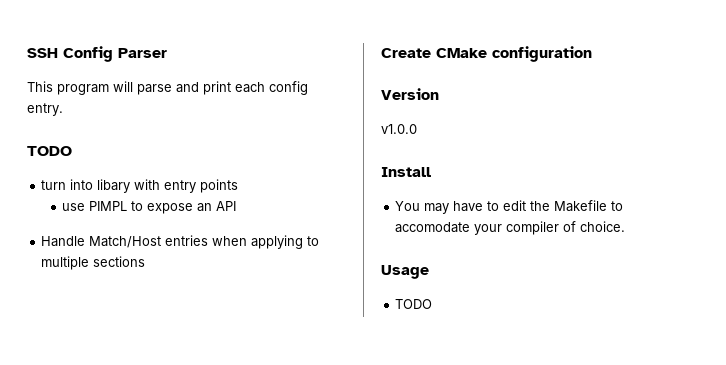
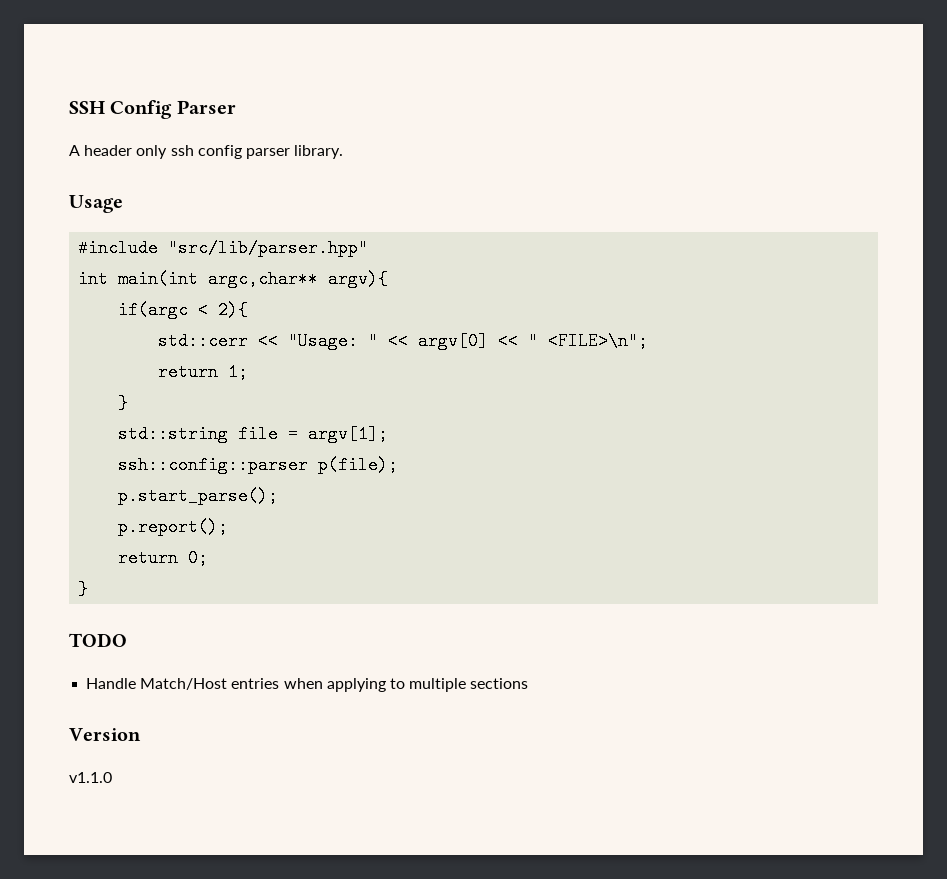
[27,81,308,95] [27,103,63,116] [27,146,72,156] [41,179,239,193] [62,201,237,214] This program will parse and print each config entry. // TODO // turn into libary with entry points // use PIMPL to expose an API -> [69,145,344,159] [69,195,123,213] [78,239,369,257] [78,270,389,288] [118,301,249,319] [158,332,649,350] [158,363,249,381] [118,394,129,412] [118,425,389,443] [118,456,399,474] [118,487,279,505] [118,518,229,536] [118,549,209,567] [78,580,89,598] [69,633,127,647] A header only ssh config parser library. // Usage // #include "src/lib/parser.hpp" // int main(int argc,char** argv){ // if(argc < 2){ // std::cerr << "Usage: " << argv[0] << " <FILE>\n"; // return 1; // } // std::string file = argv[1]; // ssh::config::parser p(file); // p.start_parse(); // p.report(); // return 0; // } // TODO
[381,46,592,62] [381,88,439,100] [381,124,417,134] [381,167,431,177] [395,200,624,214] [395,221,626,235] [381,265,429,279] [395,299,433,309] Create CMake configuration // Version // v1.0.0 // Install // You may have to edit the Makefile to accomodate your compiler of choice. // Usage // TODO -> [69,728,141,741] [69,772,112,783] Version // v1.1.0

